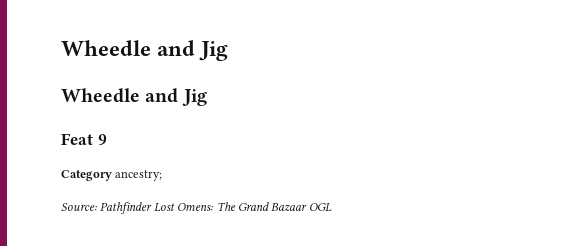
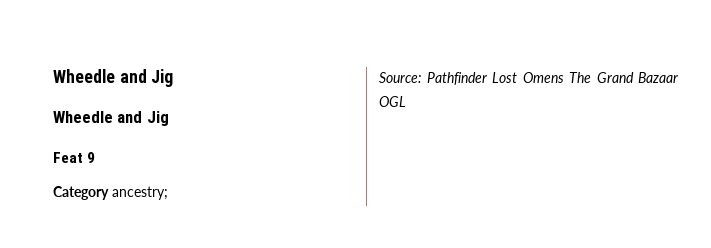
[177,203,214,211] Omens: -> [522,72,564,83] Omens

